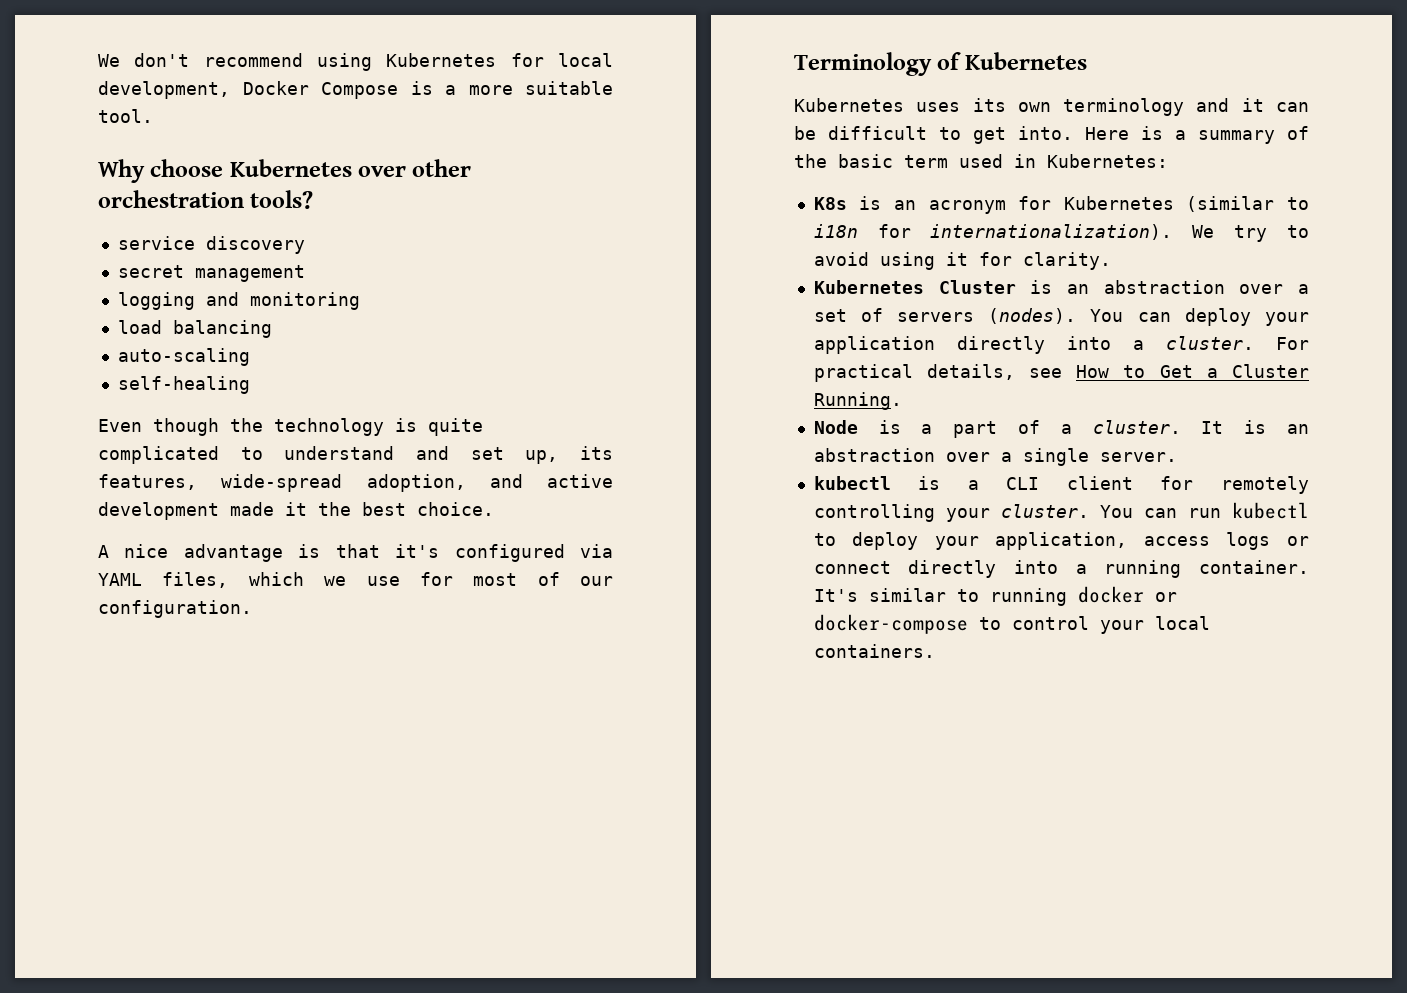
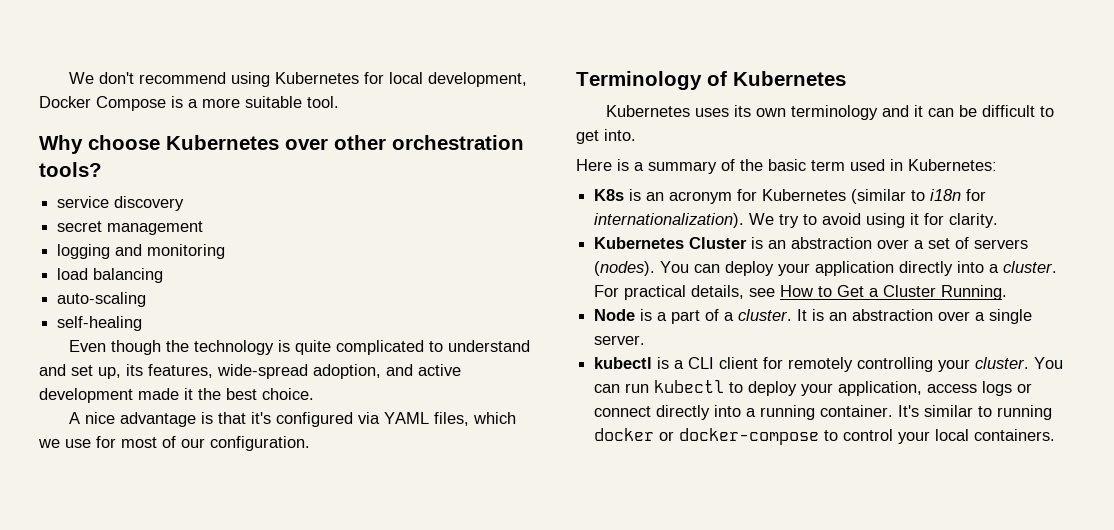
(1073, 133) none -> (636, 135) //

